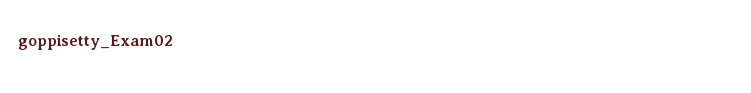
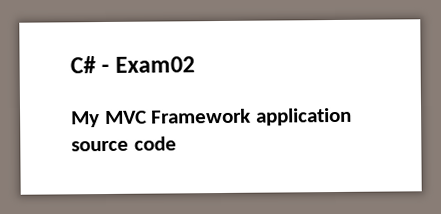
[18,34,173,50] goppisetty_Exam02 -> [70,56,195,74] [71,107,353,128] [71,136,177,152] C# - Exam02 // My MVC Framework application source code

